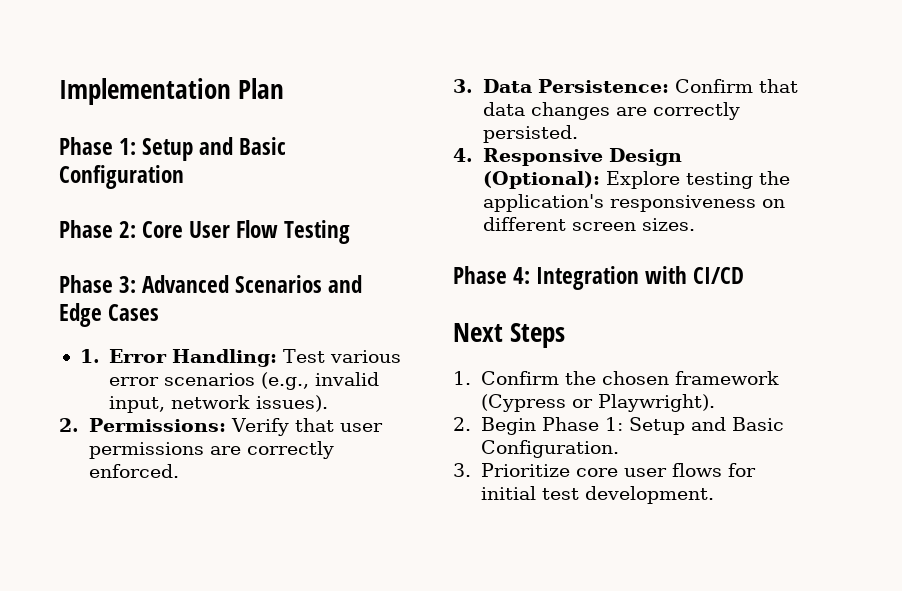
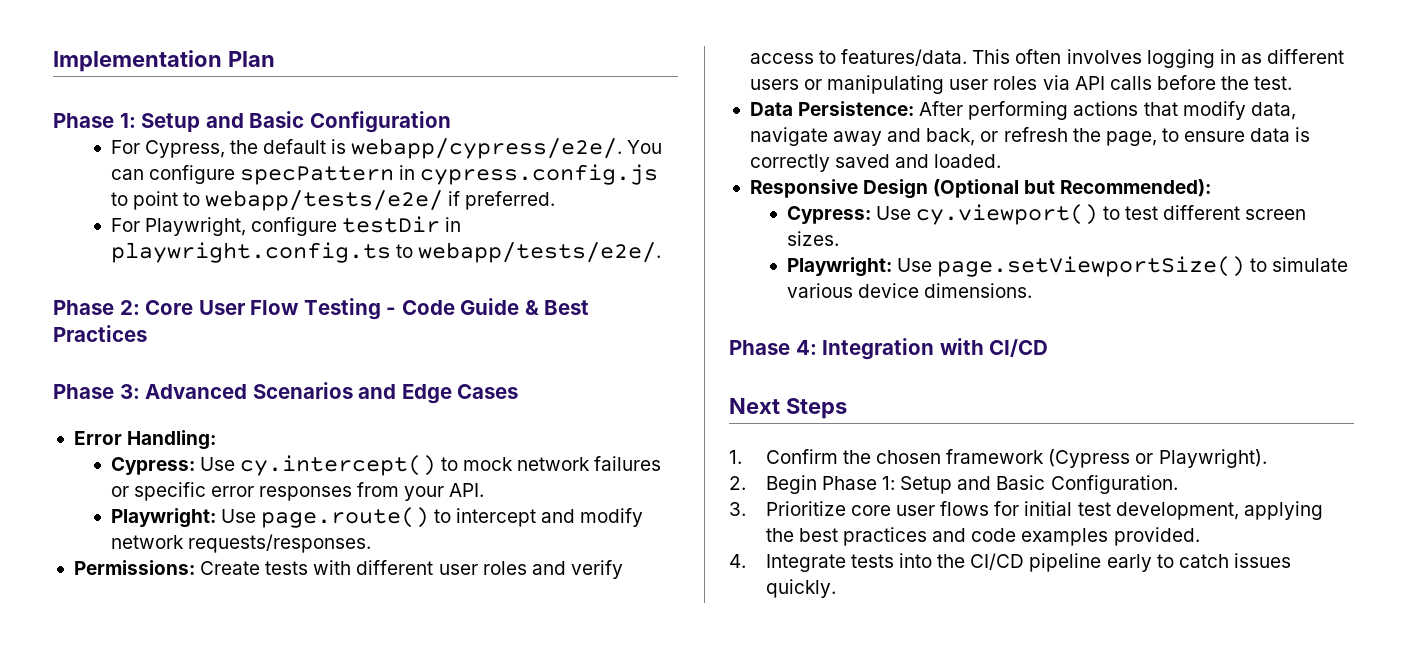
(184, 177) none -> [110,138,663,159] [110,164,659,185] [110,190,556,211] [110,216,462,236] [110,242,661,263] // For Cypress, the default is webapp/cypress/e2e/. You can configure specPattern in cypress.config.js to point to webapp/tests/e2e/ if preferred. // For Playwright, configure testDir in playwright.config.ts to webapp/tests/e2e/.
(351, 232) none -> [386,298,590,315] [53,325,147,342] - Code Guide & Best Practices
[79,349,100,363] 1. -> (519, 391) none
[283,349,402,363] [109,372,380,390] [109,395,329,413] [59,418,384,436] [88,441,334,459] [88,464,179,478] [453,79,798,93] [482,102,740,120] [482,125,578,143] [453,148,682,166] [482,171,790,189] [482,194,785,212] [482,217,695,231] Test various error scenarios (e.g., invalid input, network issues). // 2. Permissions: Verify that user permissions are correctly enforced. // 3. Data Persistence: Confirm that data changes are correctly persisted. // 4. Responsive Design (Optional): Explore testing the application's responsiveness on different screen sizes. -> [110,455,662,476] [110,482,485,501] [110,507,644,528] [110,534,371,553] [73,560,623,579] [749,49,1345,68] [749,75,1293,94] [749,101,1296,120] [749,127,1311,146] [749,154,1002,172] [749,179,1212,199] [786,204,1307,225] [786,231,839,246] [786,256,1349,277] [786,283,1032,298] // Cypress: Use cy.intercept() to mock network failures or specific error responses from your API. // Playwright: Use page.route() to intercept and modify network requests/responses. // Permissions: Create tests with different user roles and verify access to features/data. This often involves logging in as different users or manipulating user roles via API calls before the test. // Data Persistence: After performing actions that modify data, navigate away and back, or refresh the page, to ensure data is correctly saved and loaded. // Responsive Design (Optional but Recommended): // Cypress: Use cy.viewport() to test different screen sizes. // Playwright: Use page.setViewportSize() to simulate various device dimensions.
[584,486,714,504] development. -> [1115,501,1323,520] [765,527,1200,546] [729,553,1291,572] [765,579,836,598] development, applying the best practices and code examples provided. // 4. Integrate tests into the CI/CD pipeline early to catch issues quickly.

